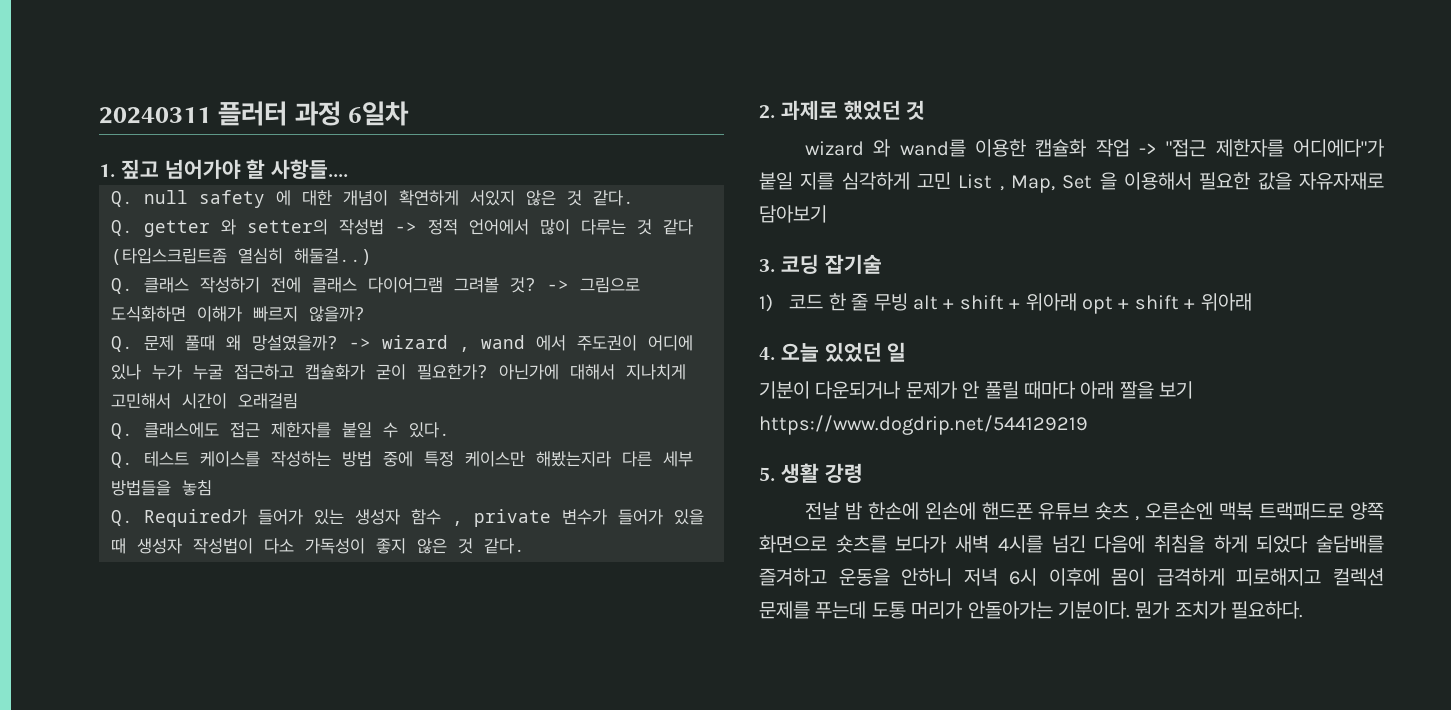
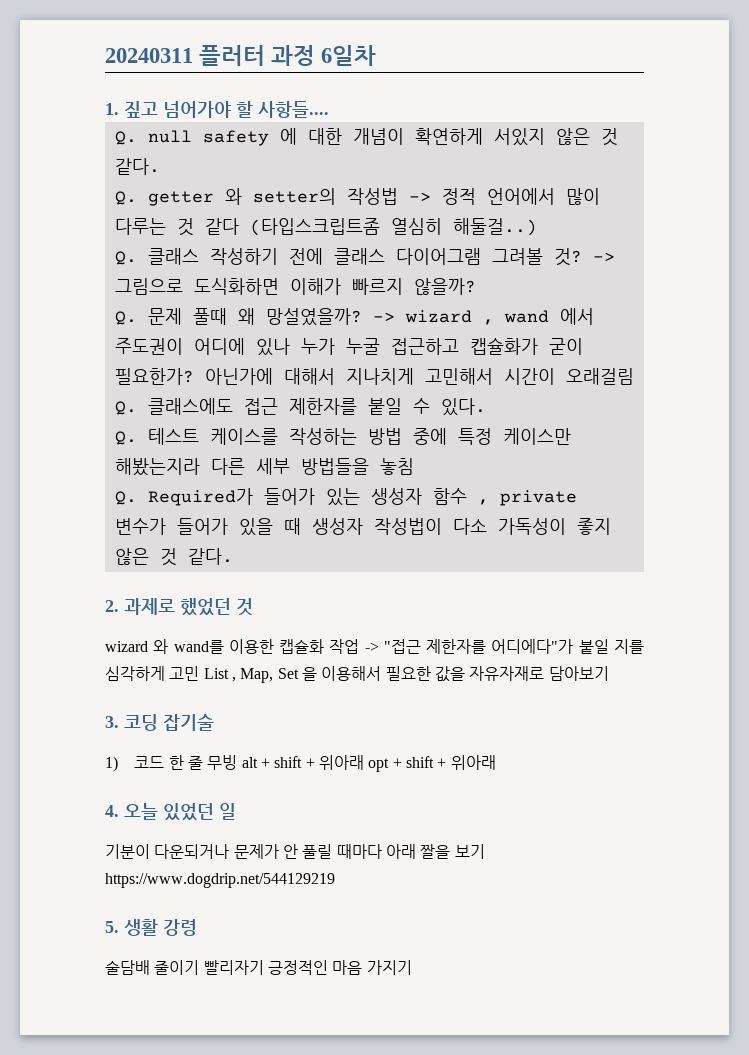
[804,502,1384,521] [759,535,1384,553] [759,568,1384,586] [759,601,1304,619] 전날 밤 한손에 왼손에 핸드폰 유튜브 숏츠 , 오른손엔 맥북 트랙패드로 양쪽 화면으로 숏츠를 보다가 새벽 4시를 넘긴 다음에 취침을 하게 되었다 술담배를 즐겨하고 운동을 안하니 저녁 6시 이후에 몸이 급격하게 피로해지고 컬렉션 문제를 푸는데 도통 머리가 안돌아가는 기분이다. 뭔가 조치가 필요하다. -> [105,960,412,975] 술담배 줄이기 빨리자기 긍정적인 마음 가지기

